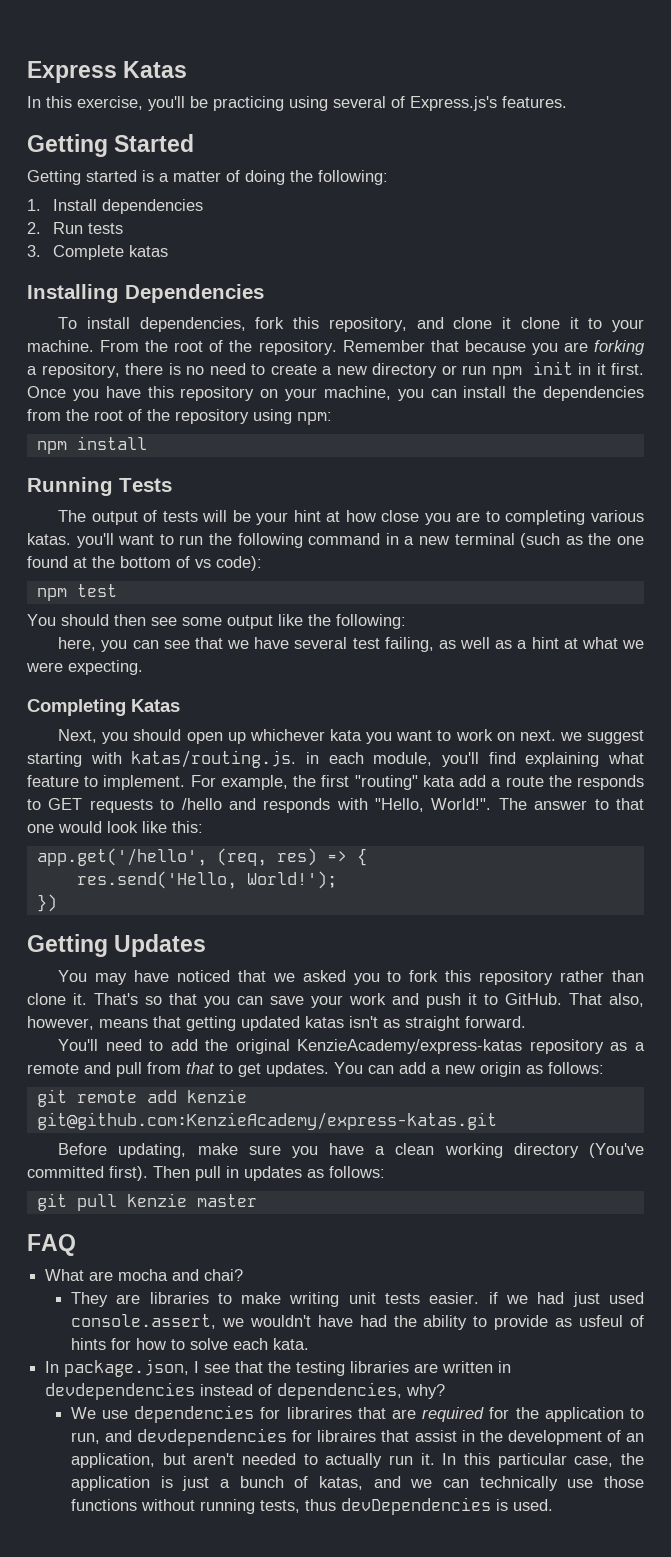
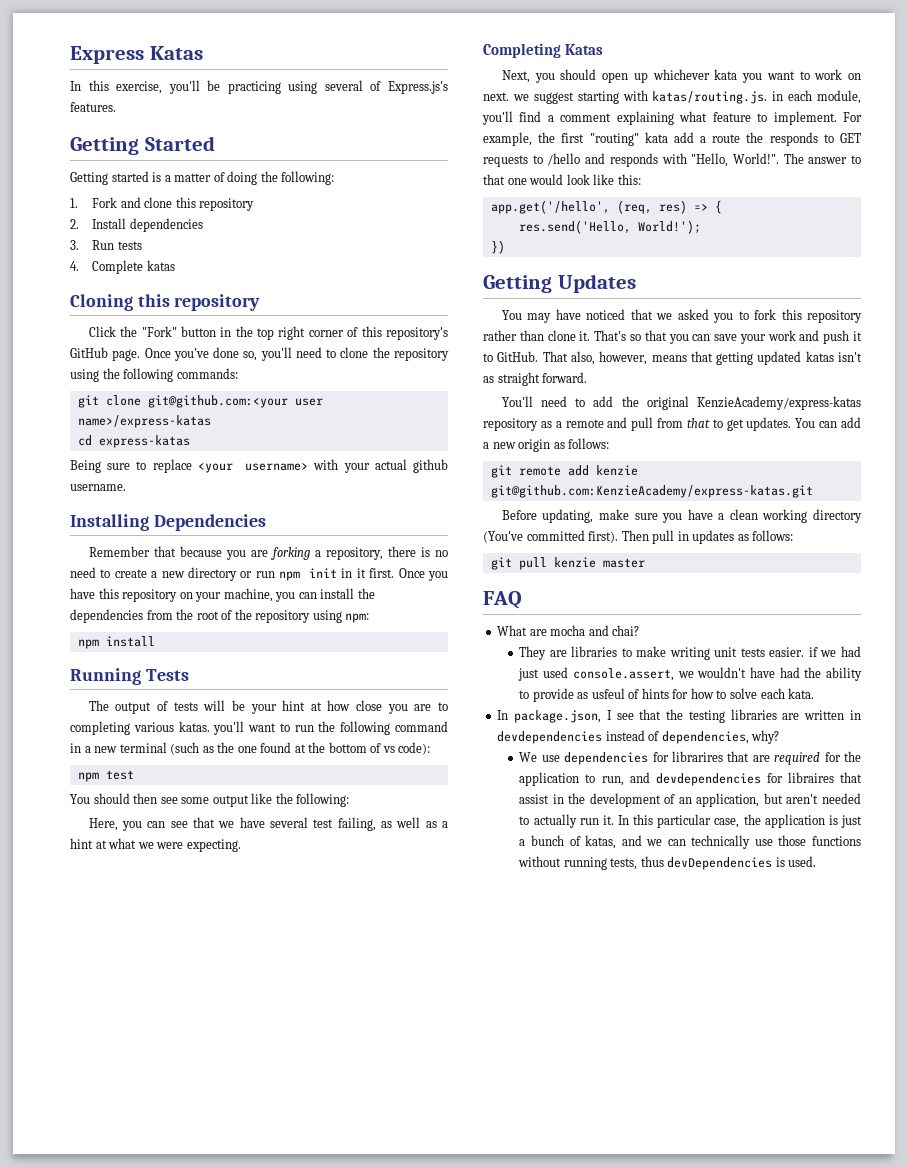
(41, 205) none -> [92,197,255,211] [70,219,79,229] Fork and clone this repository // 2.
[27,222,41,234] 2. -> [70,240,79,250] 3.
[27,245,41,257] 3. -> [70,261,79,271] 4.
[27,284,264,303] [58,317,644,332] [27,340,337,355] Installing Dependencies // To install dependencies, fork this repository, and clone it clone it to your machine. From the root of the repository. -> [70,294,261,311] [88,326,448,340] [70,347,449,361] [70,368,238,382] [77,395,323,408] [77,415,211,428] [77,435,190,448] [70,459,449,473] [70,484,126,491] [70,514,266,531] Cloning this repository // Click the "Fork" button in the top right corner of this repository's GitHub page. Once you've done so, you'll need to clone the repository using the following commands: // git clone git@github.com:<your user name>/express-katas // cd express-katas // Being sure to replace <your username> with your actual github username. // Installing Dependencies //
[58,637,97,651] here, -> [88,818,118,831] Here,
(516, 758) none -> [547,113,612,122] a comment

